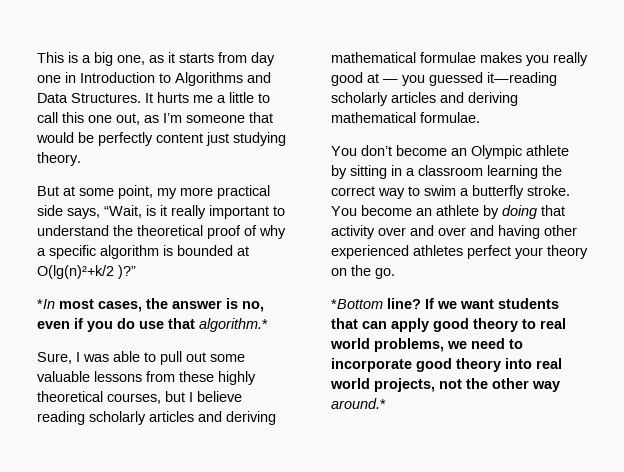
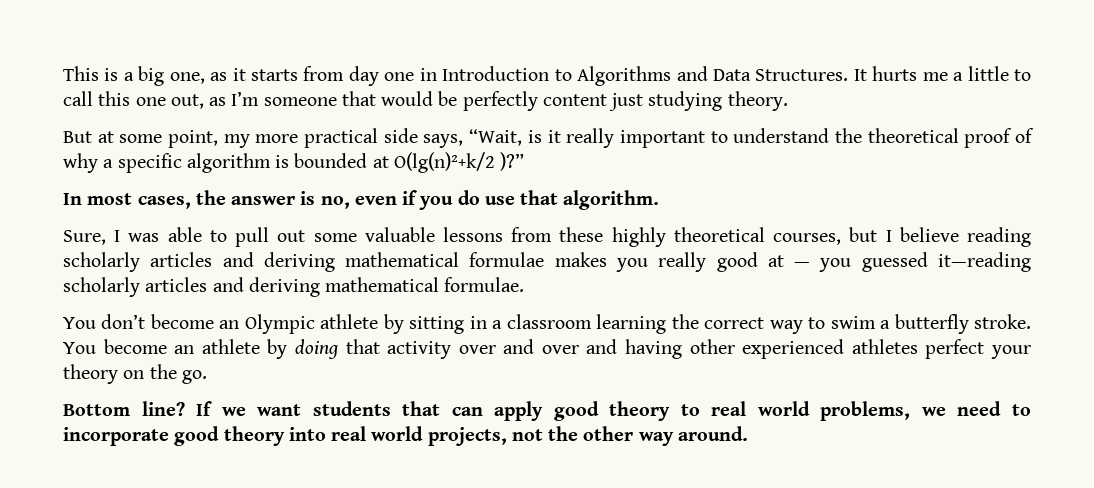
[37,299,55,309] *In -> [63,193,82,205] In
[199,318,268,332] algorithm.* -> [563,190,660,210] algorithm.
[331,299,383,309] *Bottom -> [63,404,130,416] Bottom
[331,398,386,409] around.* -> [677,426,748,441] around.

